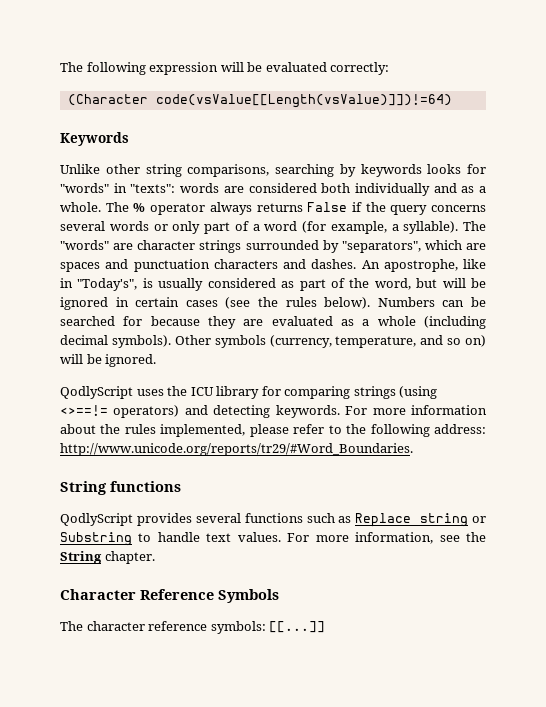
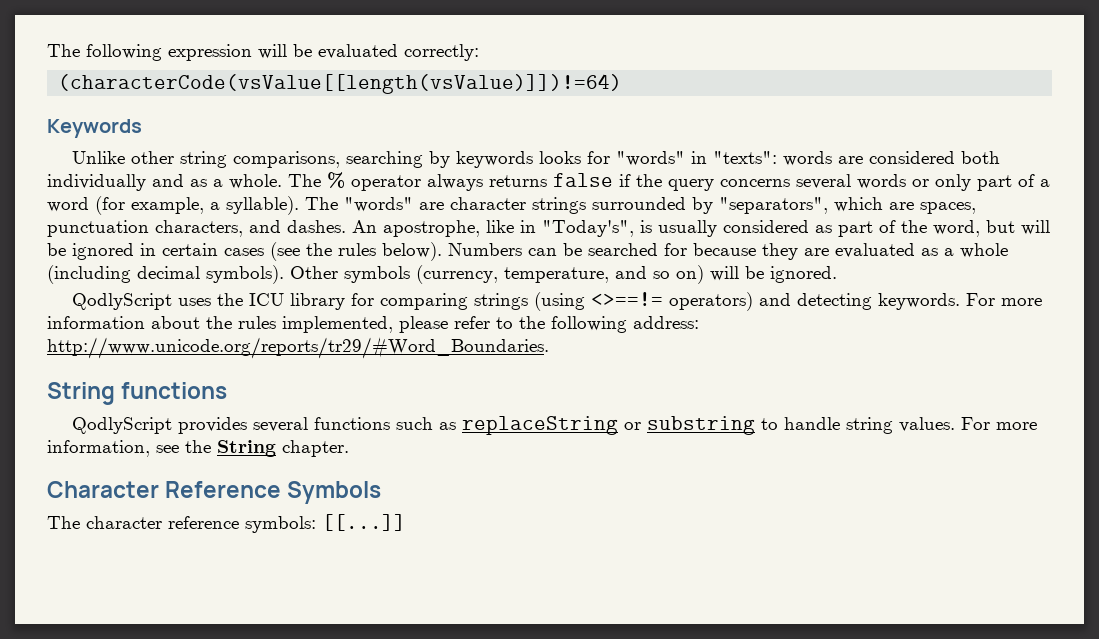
[67,94,452,108] (Character code(vsValue[[Length(vsValue)]])!=64) -> [58,74,623,94] (characterCode(vsValue[[length(vsValue)]])!=64)
[307,202,348,212] False -> [553,173,613,187] false
[60,259,278,272] spaces and punctuation characters -> [920,202,976,214] [47,220,243,237] spaces, punctuation characters,
[355,513,486,527] [60,532,132,546] Replace string or Substring -> [461,416,755,435] replaceString or substring
[206,533,232,542] text -> [845,417,893,434] string

